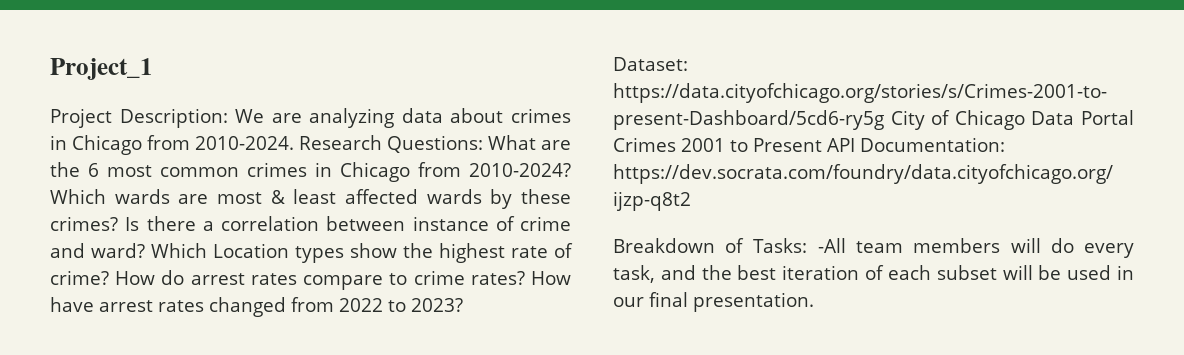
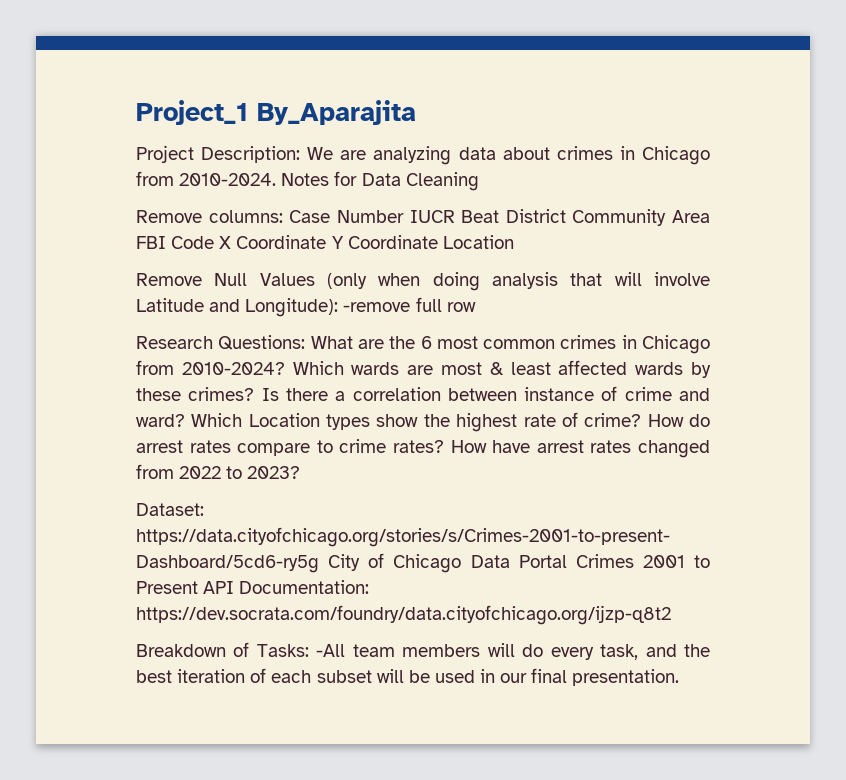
(153, 69) none -> [257,100,416,125] By_Aparajita
(294, 143) none -> [281,171,479,191] [136,209,710,226] [136,235,514,249] [136,272,710,291] [136,297,476,317] Notes for Data Cleaning // Remove columns: Case Number IUCR Beat District Community Area FBI Code X Coordinate Y Coordinate Location // Remove Null Values (only when doing analysis that will involve Latitude and Longitude): -remove full row //

